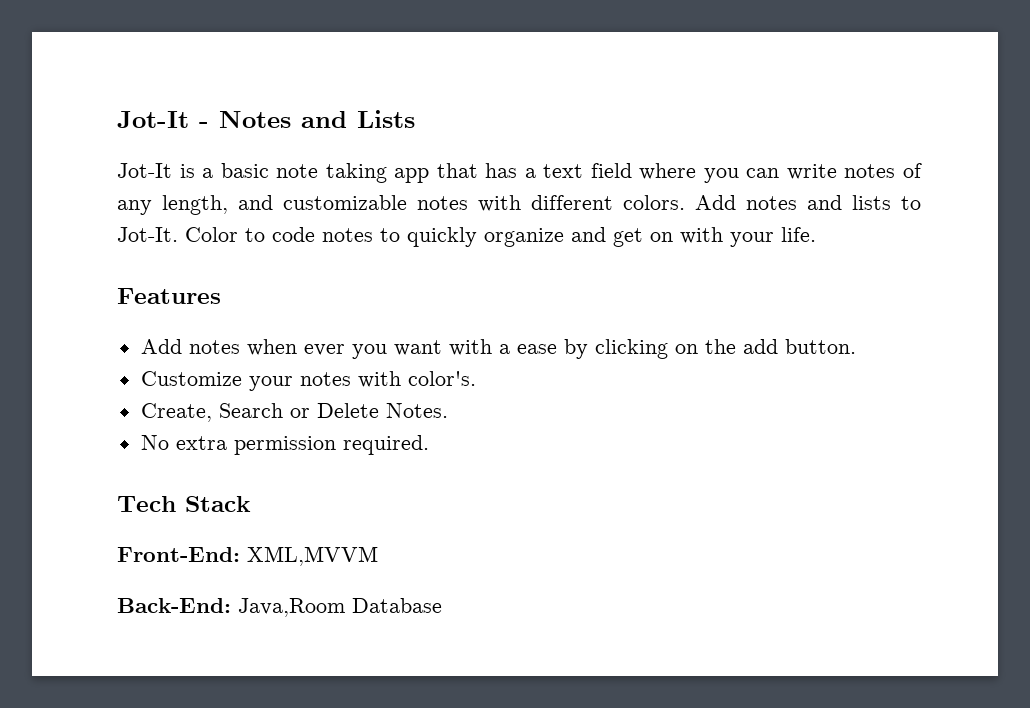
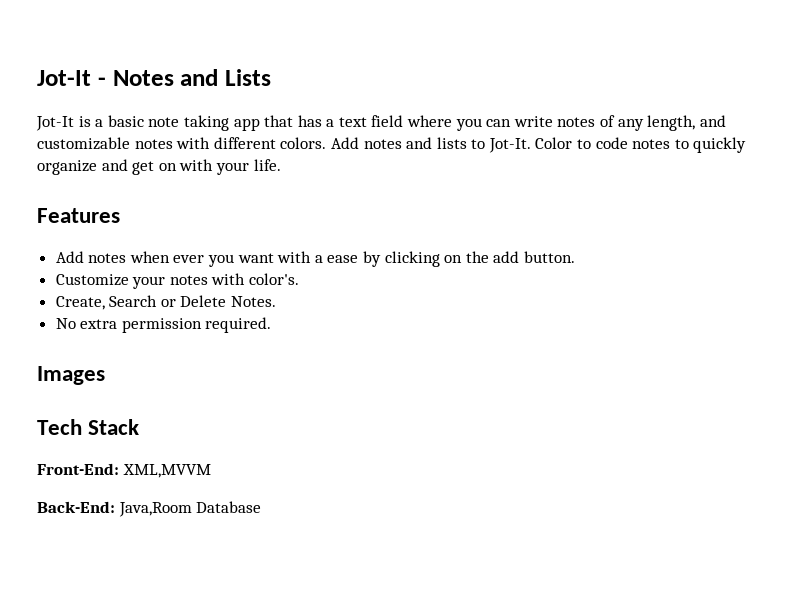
(429, 445) none -> [37,366,105,385] // Images

